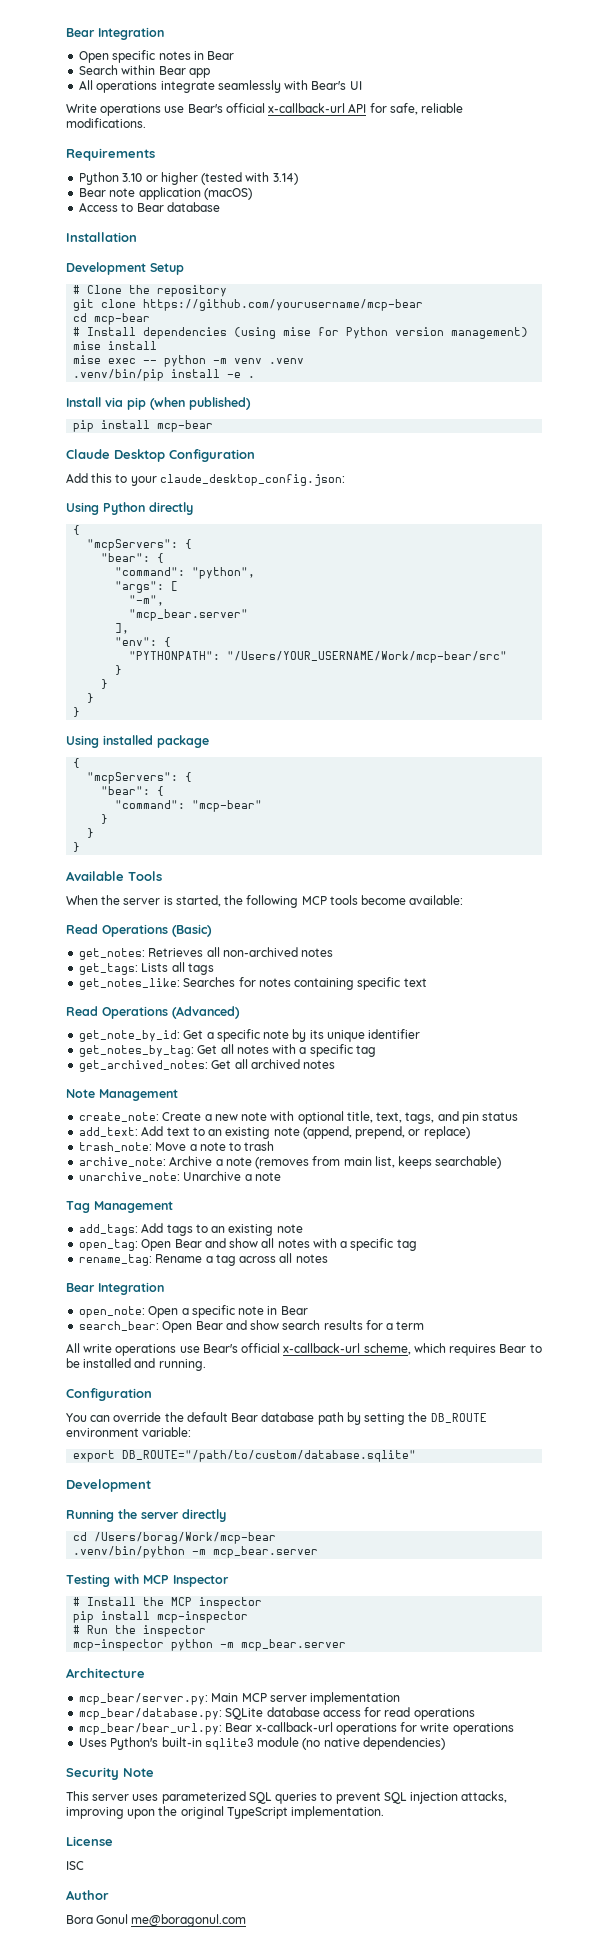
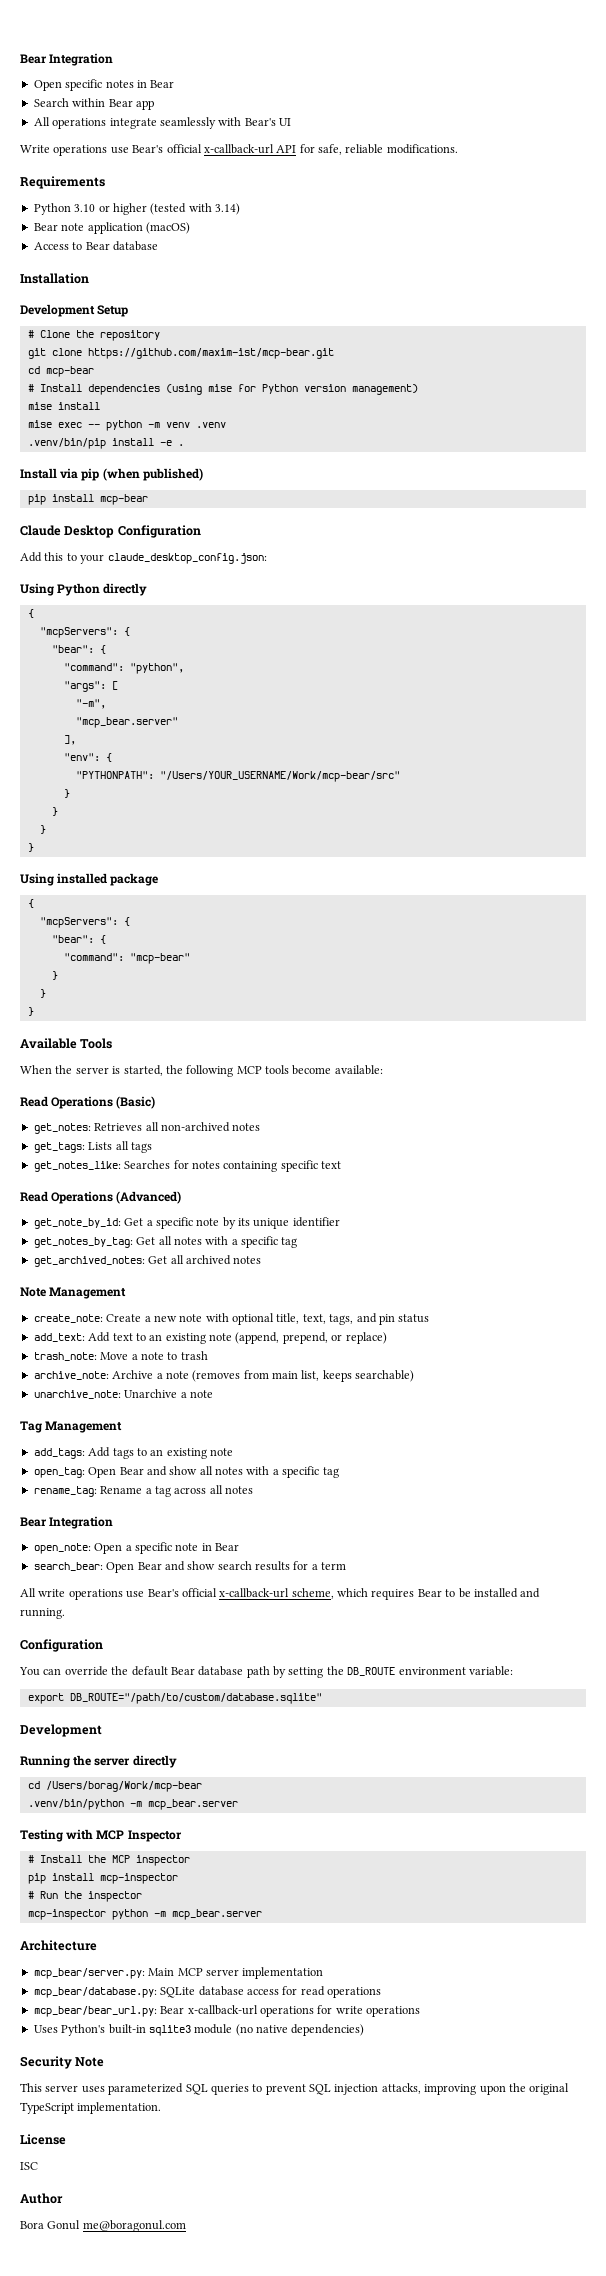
[143,299,424,311] https://github.com/yourusername/mcp-bear -> [87,348,334,359] https://github.com/maxim-ist/mcp-bear.git

